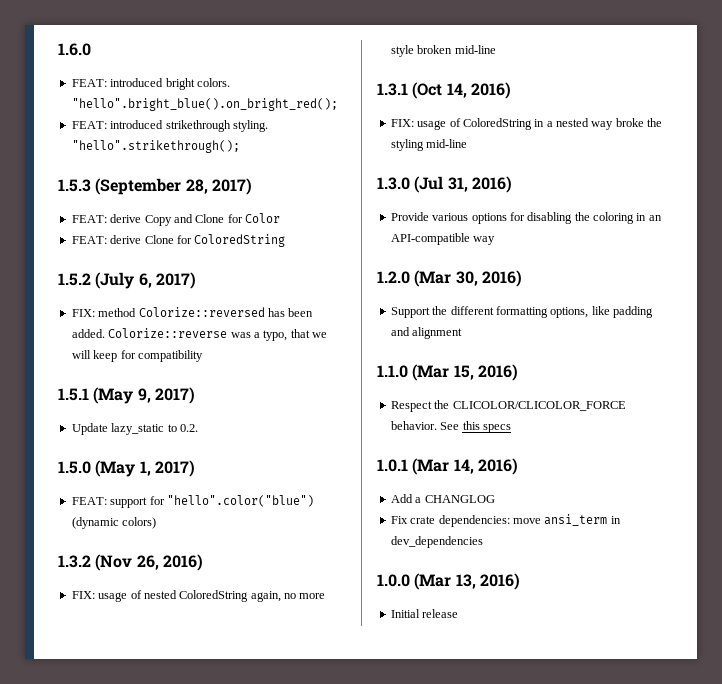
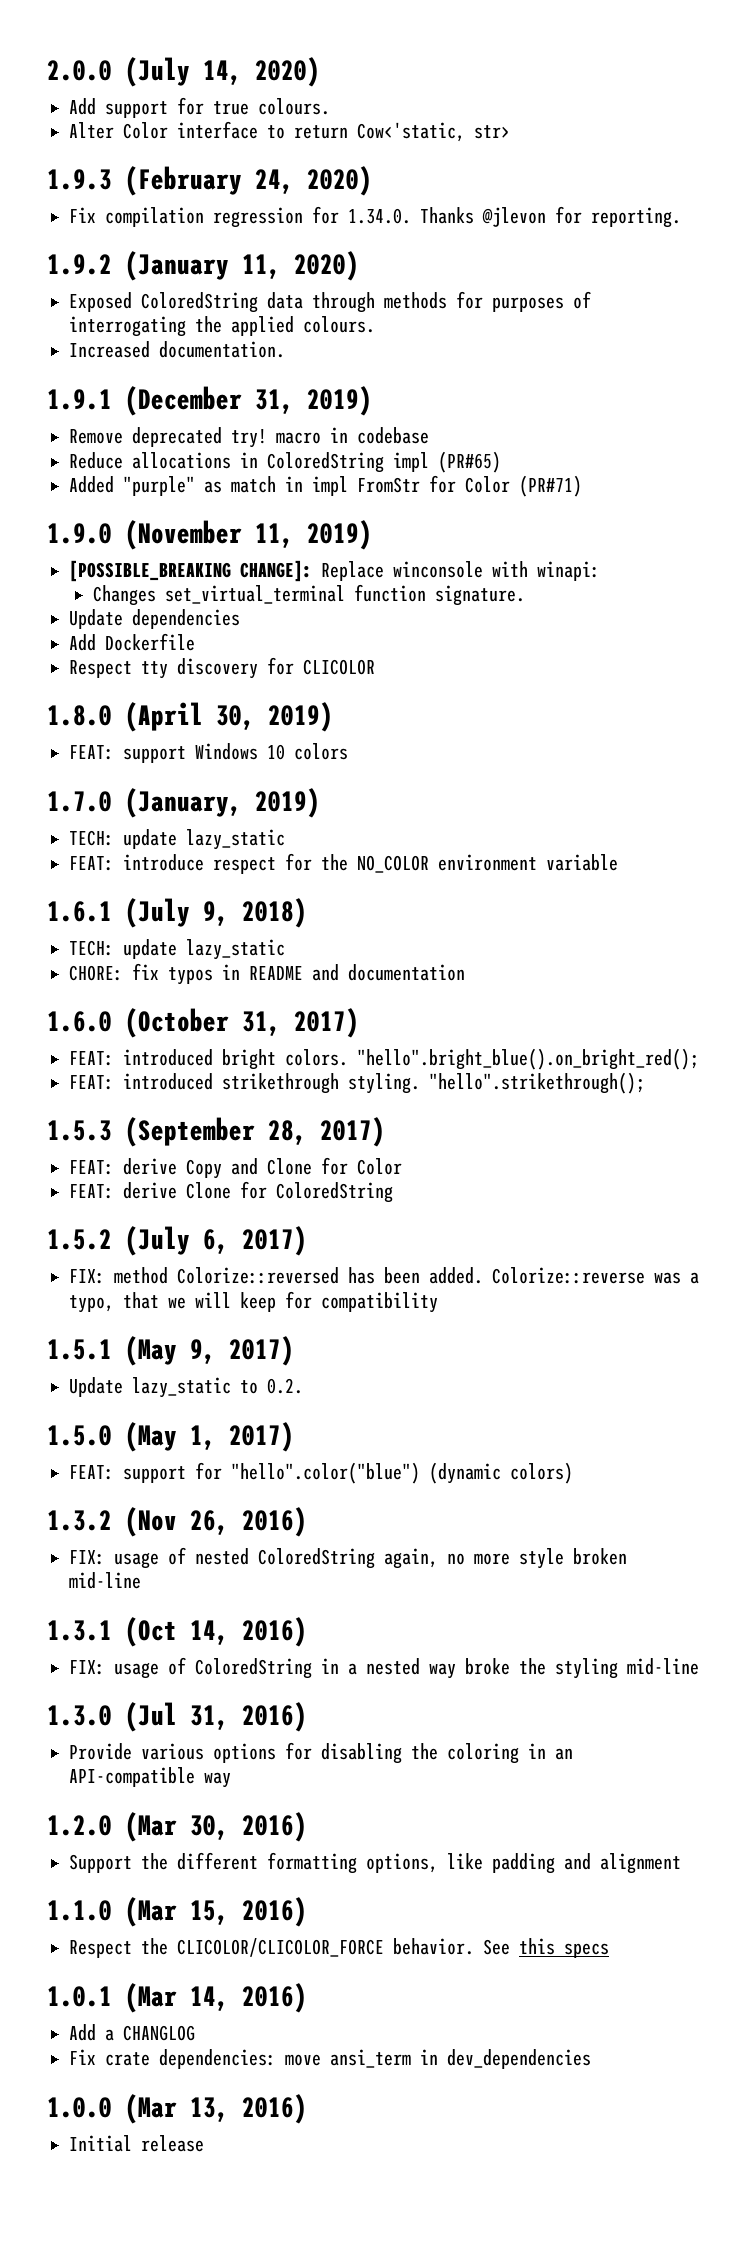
[58,43,91,56] 1.6.0 -> [47,57,320,87] [69,97,330,118] [69,121,510,142] [47,166,372,196] [69,206,681,228] [47,251,359,281] [69,291,591,313] [69,316,375,337] [69,341,285,358] [47,386,372,416] [69,427,429,448] [69,451,501,473] [69,475,582,497] [47,520,372,550] [69,560,600,582] [92,584,525,606] [69,609,240,629] [69,633,195,651] [69,657,375,679] [47,702,333,732] [69,743,348,763] [47,788,320,818] [69,829,285,850] [69,853,618,874] [47,898,307,928] [69,939,285,960] [69,963,465,985] [47,1008,359,1038] 2.0.0 (July 14, 2020) // Add support for true colours. // Alter Color interface to return Cow<'static, str> // 1.9.3 (February 24, 2020) // Fix compilation regression for 1.34.0. Thanks @jlevon for reporting. // 1.9.2 (January 11, 2020) // Exposed ColoredString data through methods for purposes of interrogating the applied colours. // Increased documentation. // 1.9.1 (December 31, 2019) // Remove deprecated try! macro in codebase // Reduce allocations in ColoredString impl (PR#65) // Added "purple" as match in impl FromStr for Color (PR#71) // 1.9.0 (November 11, 2019) // [POSSIBLE_BREAKING CHANGE]: Replace winconsole with winapi: // Changes set_virtual_terminal function signature. // Update dependencies // Add Dockerfile // Respect tty discovery for CLICOLOR // 1.8.0 (April 30, 2019) // FEAT: support Windows 10 colors // 1.7.0 (January, 2019) // TECH: update lazy_static // FEAT: introduce respect for the NO_COLOR environment variable // 1.6.1 (July 9, 2018) // TECH: update lazy_static // CHORE: fix typos in README and documentation // 1.6.0 (October 31, 2017)

